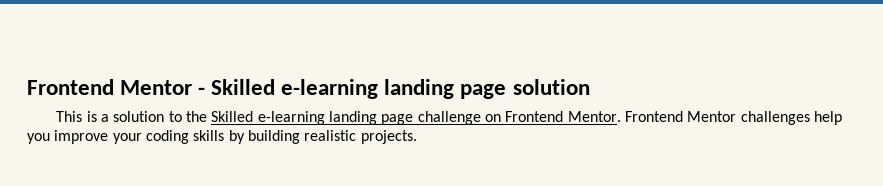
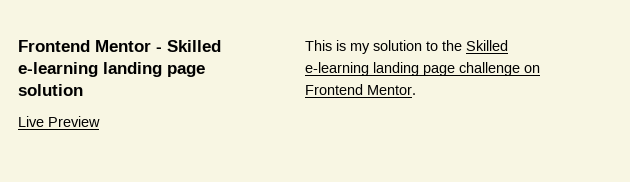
(590, 87) none -> [18,116,100,127] // Live Preview
[101,114,110,122] a -> [350,43,370,54] my
[624,111,842,125] [27,130,417,144] Frontend Mentor challenges help you improve your coding skills by building realistic projects. -> (416, 90) none

